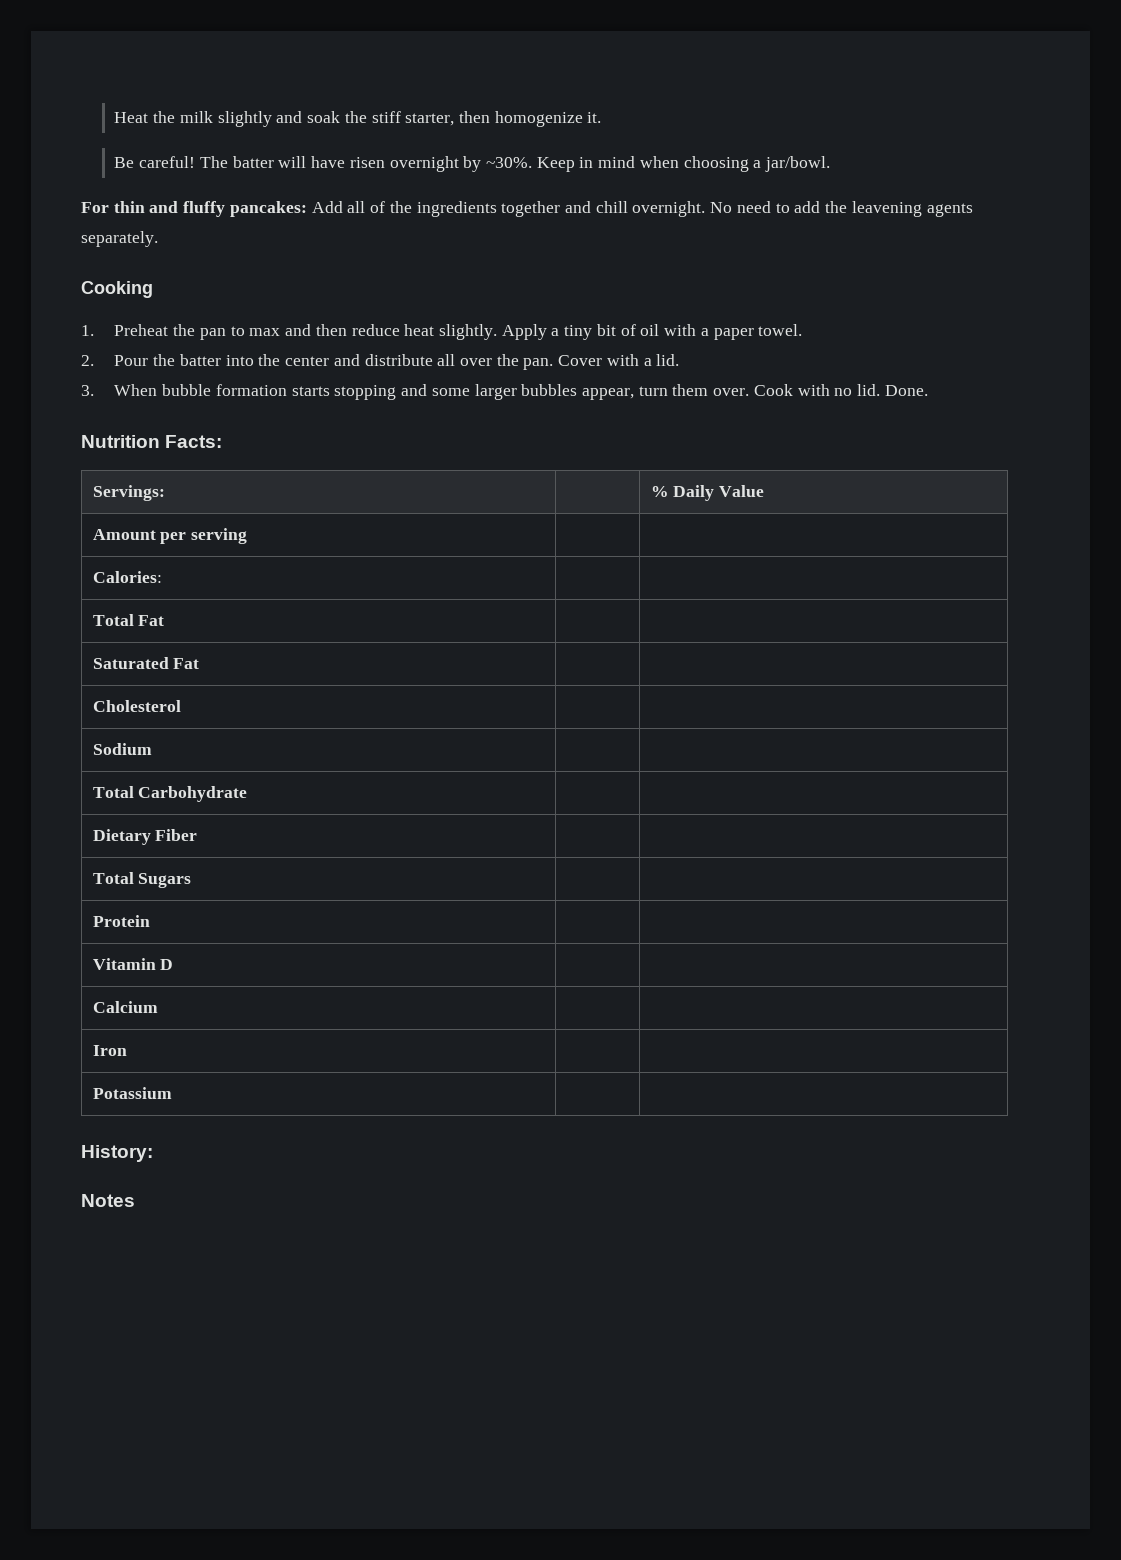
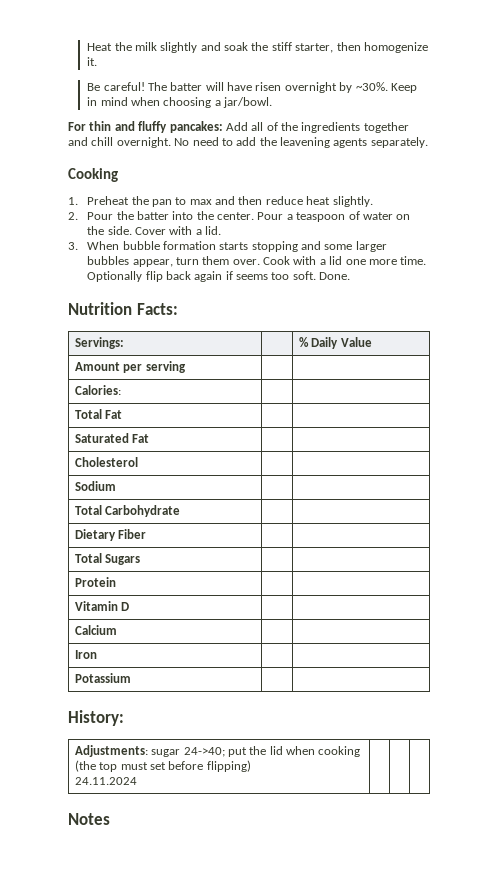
[501,324,803,340] Apply a tiny bit of oil with a paper towel. -> (373, 201) none
[285,354,554,370] center and distribute all over the pan. -> [217,211,411,222] [87,226,132,235] center. Pour a teaspoon of water on the side.
[834,384,881,396] no lid. -> [319,256,427,265] [87,271,316,282] a lid one more time. Optionally flip back again if seems too soft.
(153, 1153) none -> [74,745,361,757] [74,760,251,772] [74,777,137,785] // Adjustments: sugar 24->40; put the lid when cooking (the top must set before flipping) // 24.11.2024 | | |

